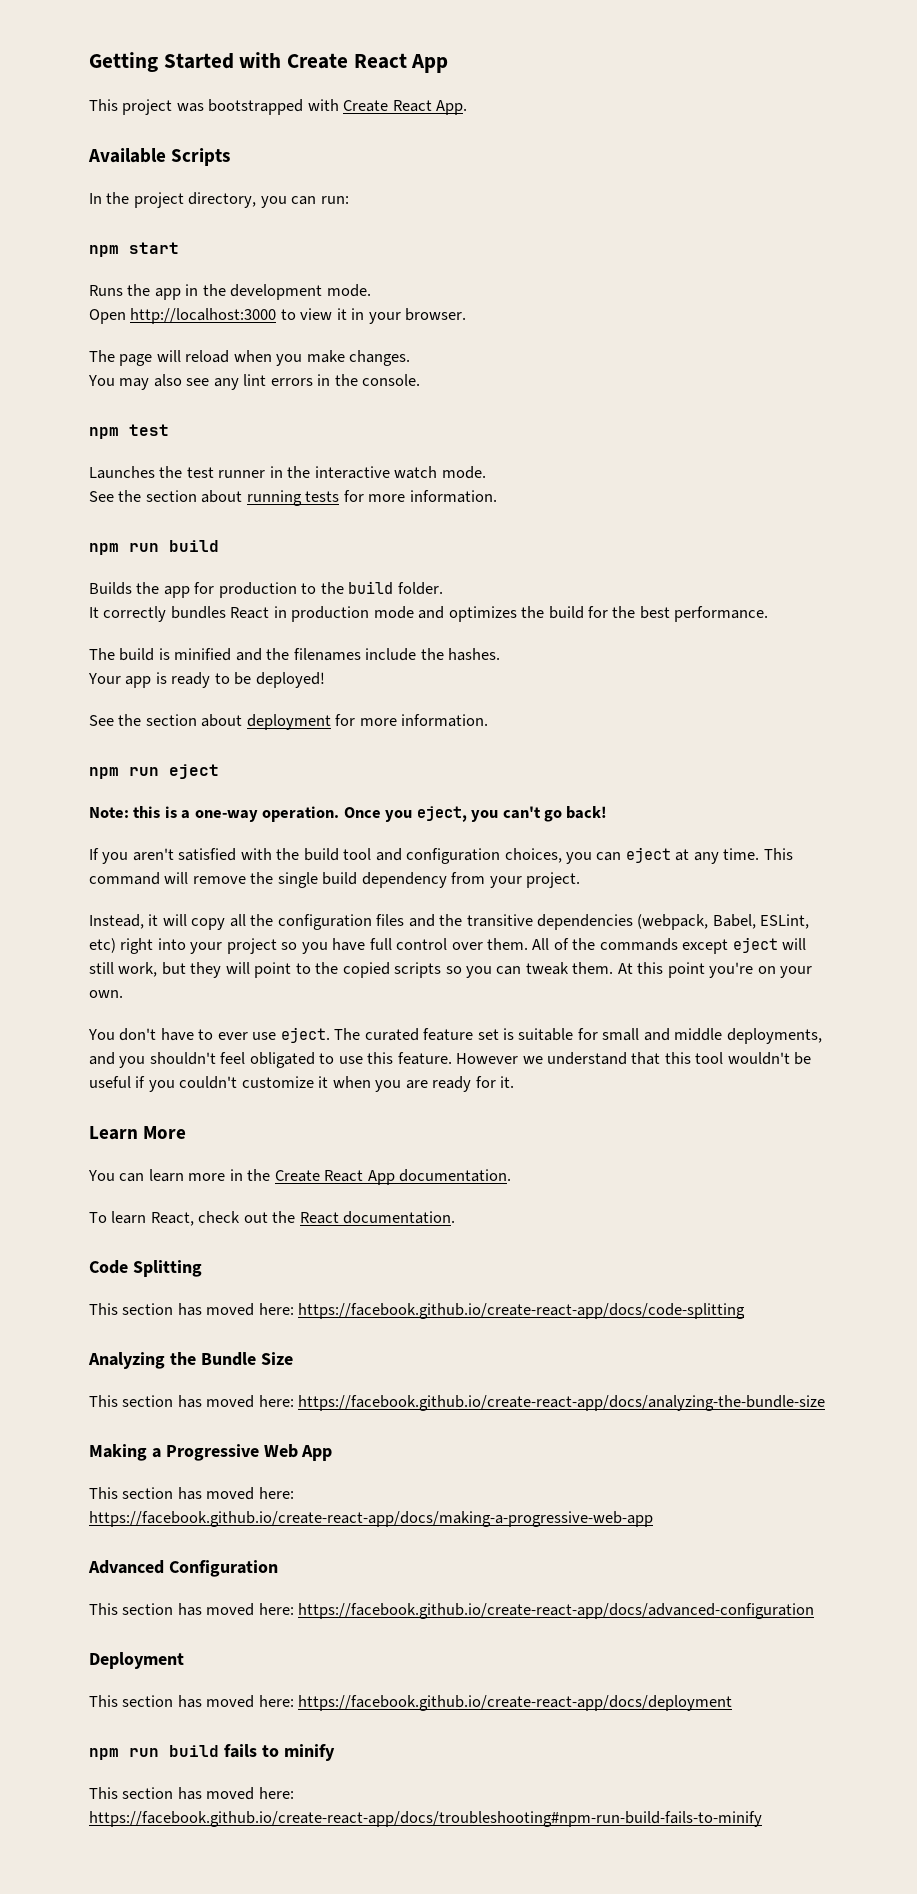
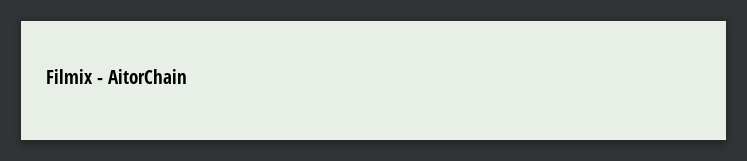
[89,52,449,73] [89,99,468,115] [88,148,231,166] [89,192,349,208] [89,242,179,257] [89,284,371,300] [89,308,467,324] [89,350,411,366] [88,374,421,390] [89,424,169,439] [89,466,486,479] [89,490,497,506] [89,540,219,555] [89,581,443,598] [89,606,769,622] [89,648,501,661] [88,672,325,688] [89,714,489,730] [89,764,219,779] [89,806,608,822] [89,847,793,864] [89,872,581,888] [89,914,810,930] [89,937,807,954] [89,962,813,978] [89,990,123,998] [88,1027,822,1044] [89,1052,812,1068] [89,1076,515,1092] [89,1126,187,1140] [88,1169,512,1185] [89,1211,456,1226] [89,1260,202,1277] [89,1303,746,1319] [88,1352,293,1369] [89,1395,826,1411] [89,1444,333,1461] [89,1487,294,1500] [89,1511,653,1527] [88,1560,278,1577] [89,1603,815,1619] [89,1652,184,1669] [89,1695,733,1711] [89,1744,335,1761] [89,1787,294,1800] [89,1811,762,1827] Getting Started with Create React App // This project was bootstrapped with Create React App. // Available Scripts // In the project directory, you can run: // npm start // Runs the app in the development mode. // Open http://localhost:3000 to view it in your browser. // The page will reload when you make changes. // You may also see any lint errors in the console. // npm test // Launches the test runner in the interactive watch mode. // See the section about running tests for more information. // npm run build // Builds the app for production to the build folder. // It correctly bundles React in production mode and optimizes the build for the best performance. // The build is minified and the filenames include the hashes. // Your app is ready to be deployed! // See the section about deployment for more information. // npm run eject // Note: this is a one-way operation. Once you eject, you can't go back! // If you aren't satisfied with the build tool and configuration choices, you can eject at any time. This command will remove the single build dependency from your project. // Instead, it will copy all the configuration files and the transitive dependencies (webpack, Babel, ESLint, etc) right into your project so you have full control over them. All of the commands except eject will still work, but they will point to the copied scripts so you can tweak them. At this point you're on your own. // You don't have to ever use eject. The curated feature set is suitable for small and middle deployments, and you shouldn't feel obligated to use this feature. However we understand that this tool wouldn't be useful if you couldn't customize it when you are ready for it. // Learn More // You can learn more in the Create React App documentation. // To learn React, check out the React documentation. // Code Splitting // This section has moved here: https://facebook.github.io/create-react-app/docs/code-splitting // Analyzing the Bundle Size // This section has moved here: https://facebook.github.io/create-react-app/docs/analyzing-the-bundle-size // Making a Progressive Web App // This section has moved here: https://facebook.github.io/create-react-app/docs/making-a-progressive-web-app // Advanced Configuration // This section has moved here: https://facebook.github.io/create-react-app/docs/advanced-configuration // Deployment // This section has moved here: https://facebook.github.io/create-react-app/docs/deployment // npm run build fails to minify // This section has moved here: https://facebook.github.io/create-react-app/docs/troubleshooting#npm-run-build-fails-to-minify -> [46,69,188,84] Filmix - AitorChain

